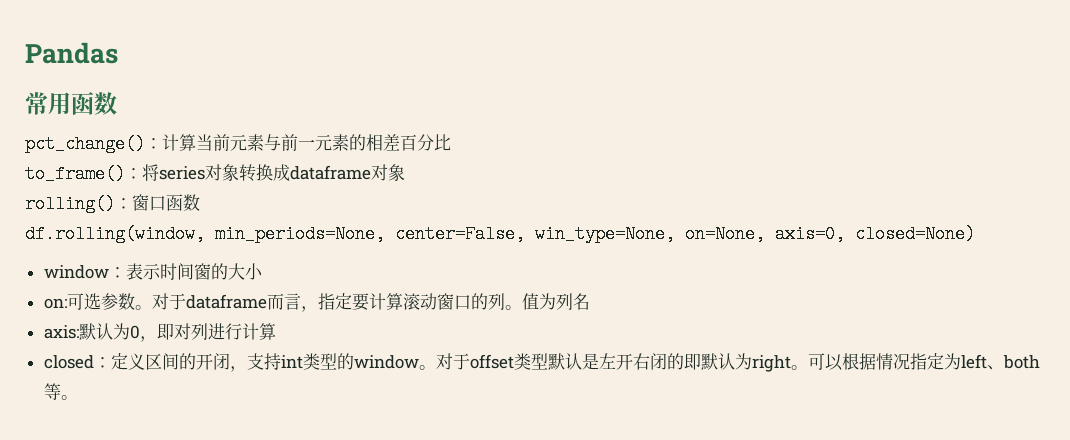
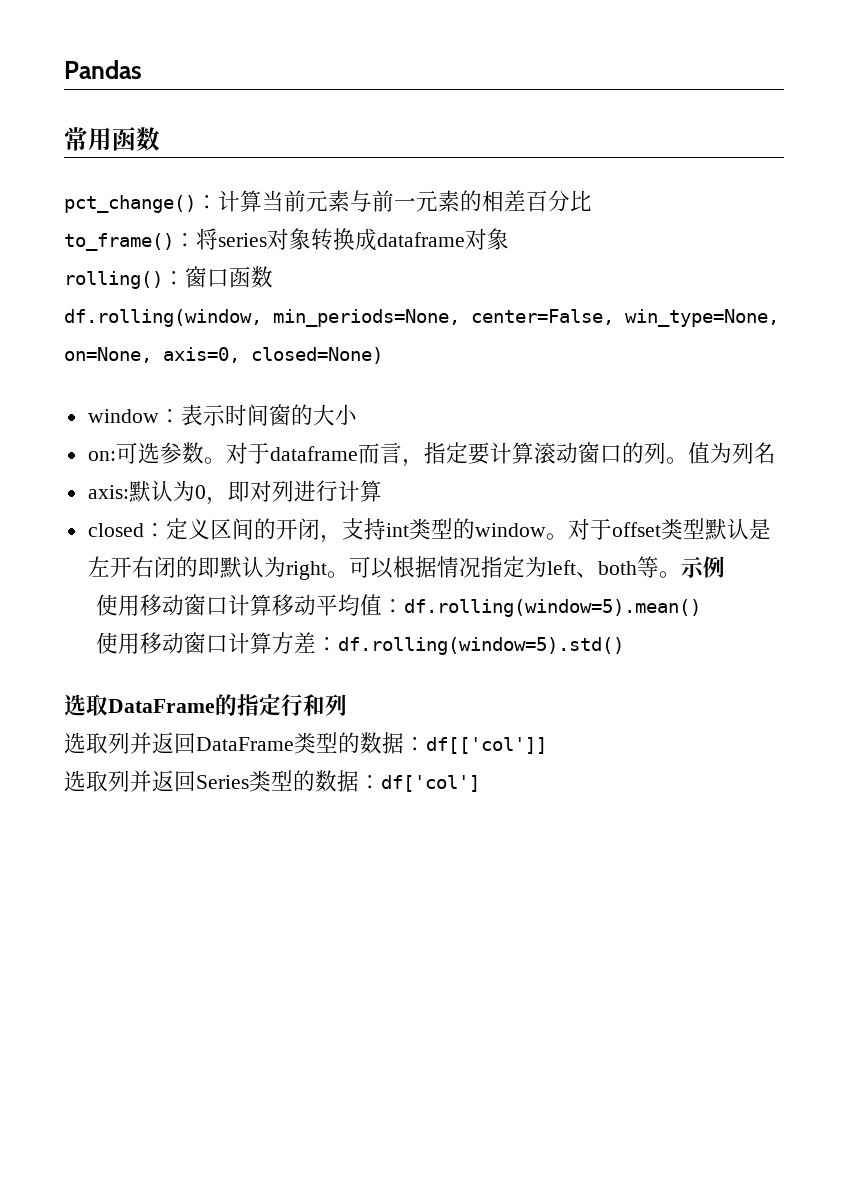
(78, 397) none -> [680,556,725,578] [96,594,702,617] [96,632,625,655] [64,694,347,716] [64,732,547,754] [64,770,480,792] 示例 // 使用移动窗口计算移动平均值：df.rolling(window=5).mean() // 使用移动窗口计算方差：df.rolling(window=5).std() // 选取DataFrame的指定行和列 // 选取列并返回DataFrame类型的数据：df[['col']] // 选取列并返回Series类型的数据：df['col']

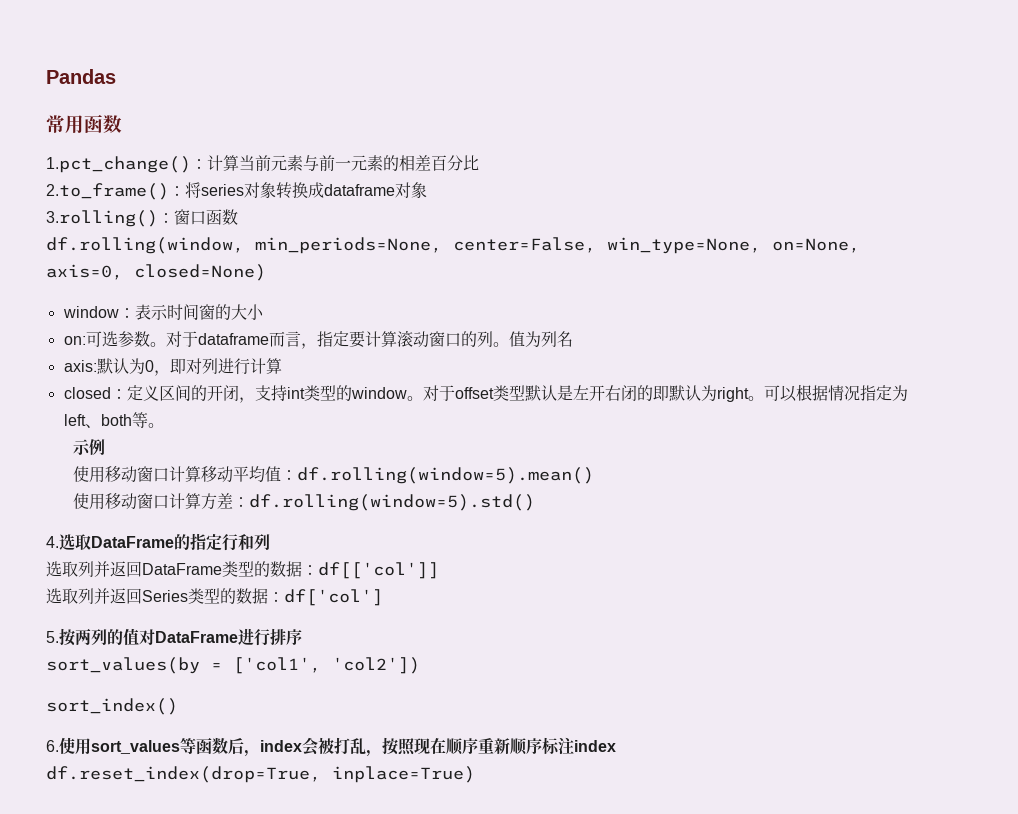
[64,195,196,213] pct_change() -> [46,156,191,173] 1.pct_change()
[64,233,174,251] to_frame() -> [46,183,169,200] 2.to_frame()
[64,271,163,289] rolling() -> [46,210,158,227] 3.rolling()
(681, 574) none -> (164, 425) //
(625, 646) none -> [46,536,59,548] 4.
(480, 783) none -> [46,628,302,646] [46,657,420,674] [46,698,178,715] [46,737,616,757] [46,766,475,783] // 5.按两列的值对DataFrame进行排序 // sort_values(by = ['col1', 'col2']) // sort_index() // 6.使用sort_values等函数后，index会被打乱，按照现在顺序重新顺序标注index // df.reset_index(drop=True, inplace=True)

